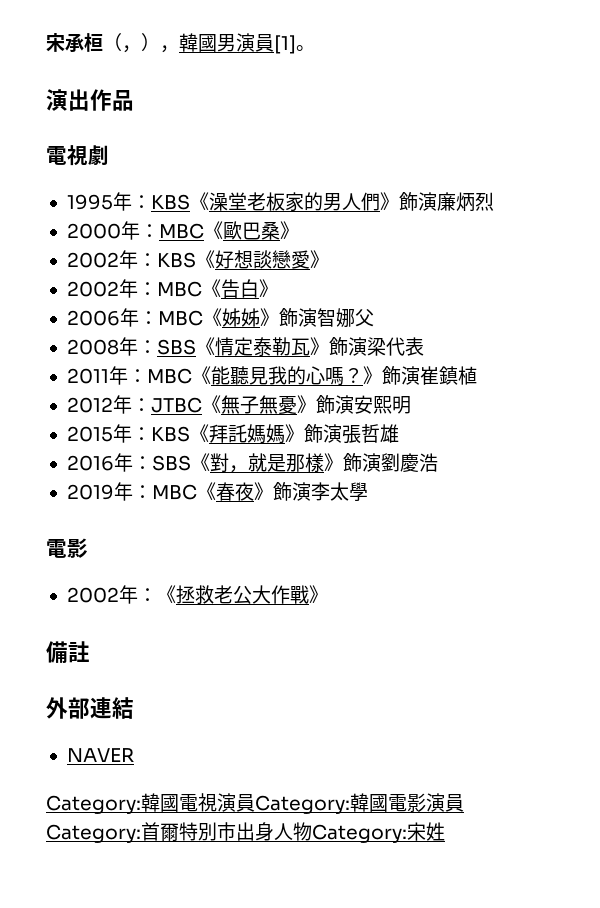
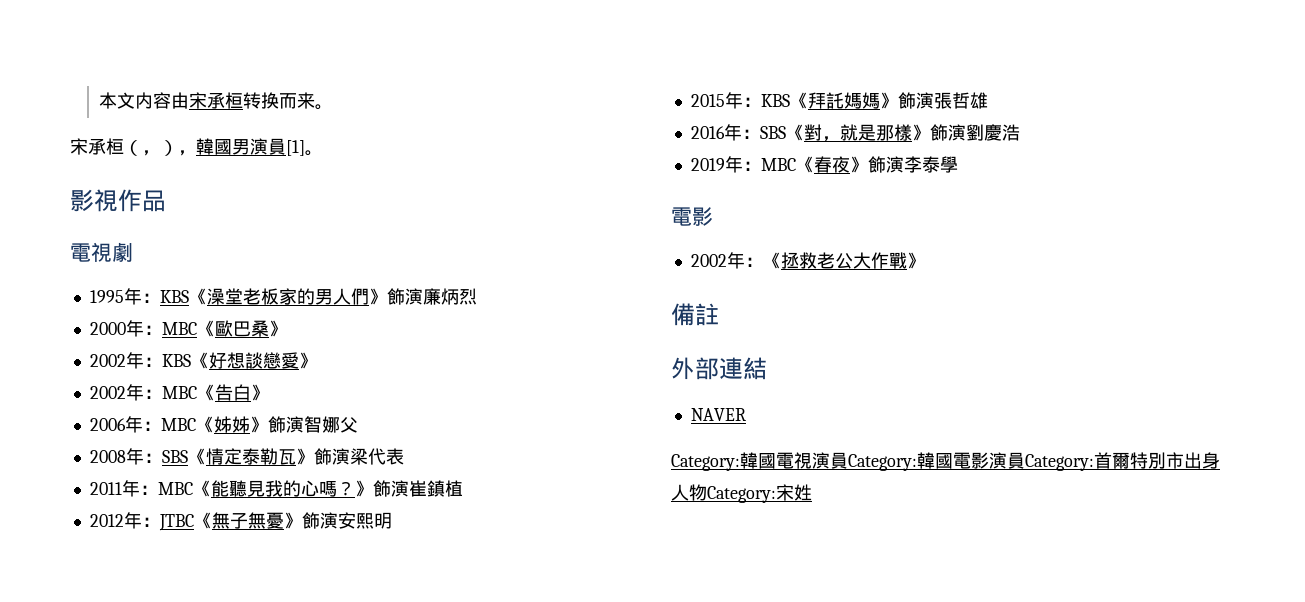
(46, 42) none -> [99,92,334,110] 本文内容由宋承桓转换而来。 //
[46,89,90,111] 演出 -> [70,189,118,212] 影視
[329,482,349,501] 太 -> [921,156,940,173] 泰

